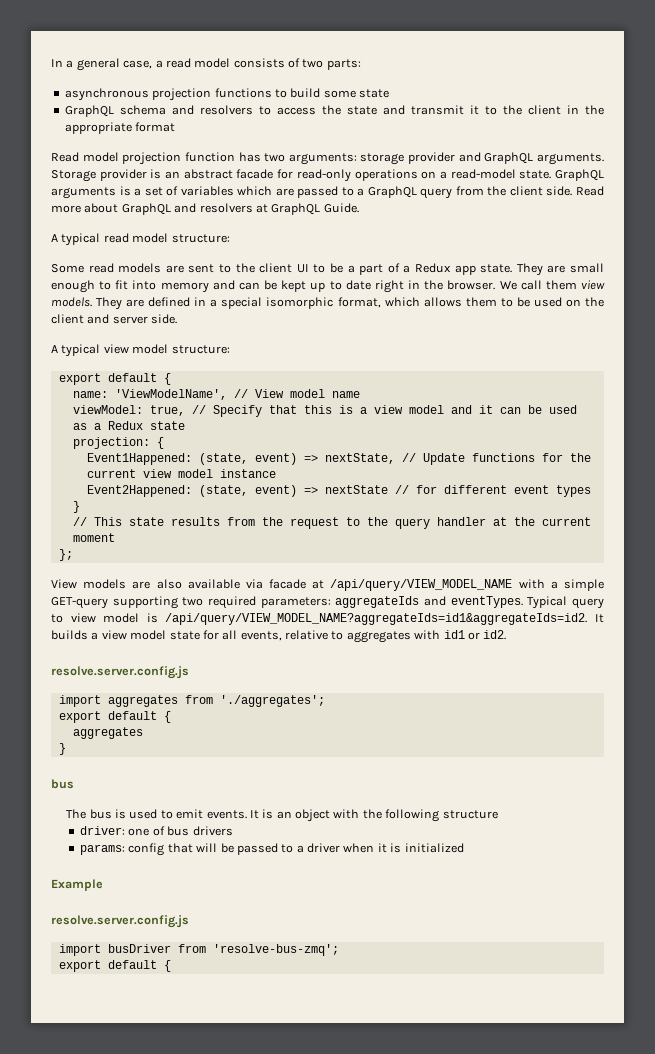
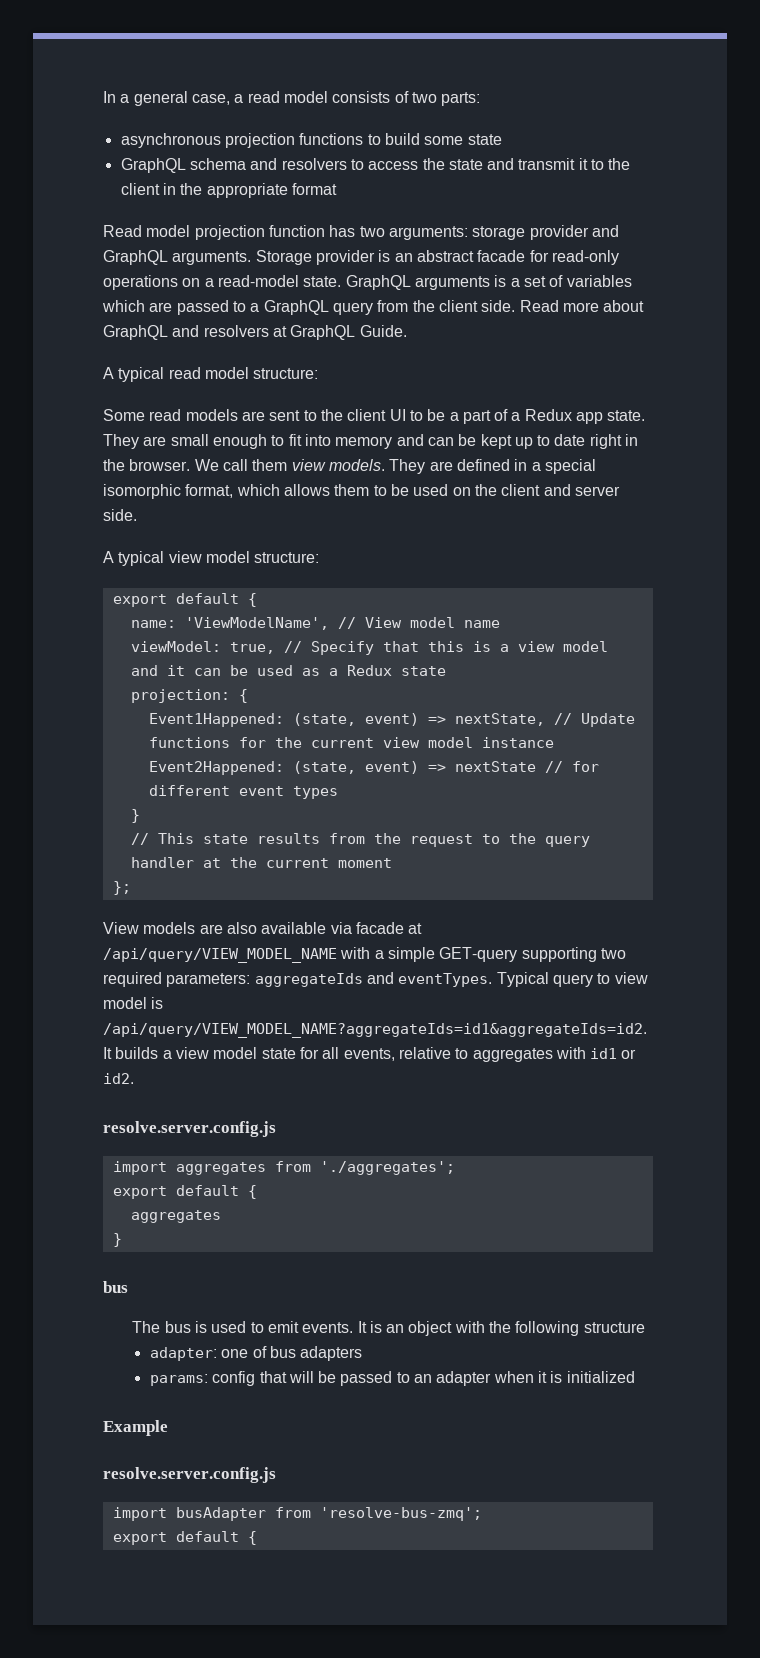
[80,826,126,835] driver: -> [149,1347,217,1361] adapter:
[192,826,233,836] drivers -> [300,1346,363,1361] adapters
[296,843,341,853] a driver -> [414,1371,492,1386] an adapter
[107,944,171,953] busDriver -> [175,1507,266,1521] busAdapter

